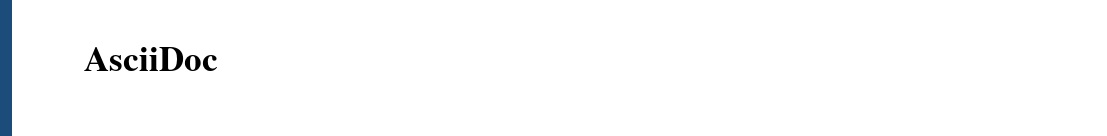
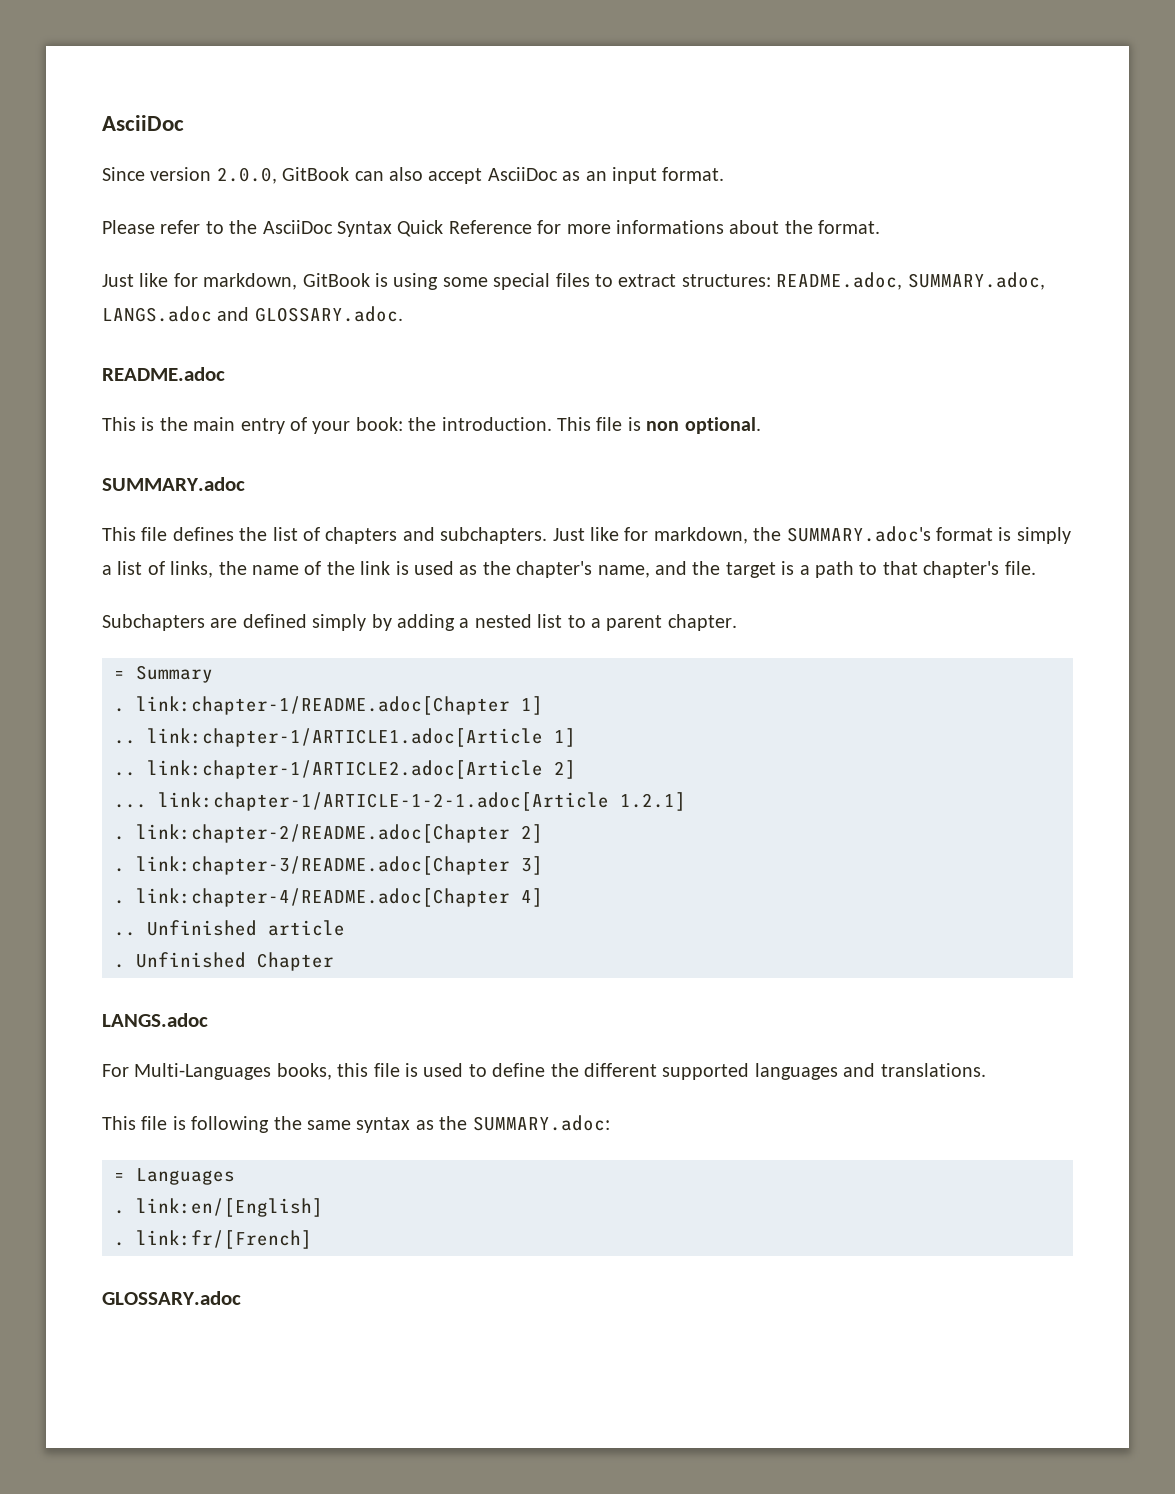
[84,47,218,71] AsciiDoc -> [102,115,184,131] [102,167,725,184] [102,220,881,237] [102,272,1045,290] [102,306,403,322] [102,367,225,381] [102,417,761,434] [102,477,245,491] [102,526,1071,544] [102,561,1036,578] [102,614,737,631] [114,665,213,683] [114,696,543,715] [114,728,576,747] [114,760,576,779] [114,792,686,811] [114,824,543,843] [114,856,543,875] [114,888,543,907] [114,920,345,936] [114,952,334,971] [102,1013,208,1027] [102,1063,986,1080] [102,1115,610,1133] [114,1168,235,1185] [114,1198,323,1217] [114,1230,312,1249] [102,1291,241,1305] AsciiDoc // Since version 2.0.0, GitBook can also accept AsciiDoc as an input format. // Please refer to the AsciiDoc Syntax Quick Reference for more informations about the format. // Just like for markdown, GitBook is using some special files to extract structures: README.adoc, SUMMARY.adoc, LANGS.adoc and GLOSSARY.adoc. // README.adoc // This is the main entry of your book: the introduction. This file is non optional. // SUMMARY.adoc // This file defines the list of chapters and subchapters. Just like for markdown, the SUMMARY.adoc's format is simply a list of links, the name of the link is used as the chapter's name, and the target is a path to that chapter's file. // Subchapters are defined simply by adding a nested list to a parent chapter. // = Summary // . link:chapter-1/README.adoc[Chapter 1] // .. link:chapter-1/ARTICLE1.adoc[Article 1] // .. link:chapter-1/ARTICLE2.adoc[Article 2] // ... link:chapter-1/ARTICLE-1-2-1.adoc[Article 1.2.1] // . link:chapter-2/README.adoc[Chapter 2] // . link:chapter-3/README.adoc[Chapter 3] // . link:chapter-4/README.adoc[Chapter 4] // .. Unfinished article // . Unfinished Chapter // LANGS.adoc // For Multi-Languages books, this file is used to define the different supported languages and translations. // This file is following the same syntax as the SUMMARY.adoc: // = Languages // . link:en/[English] // . link:fr/[French] // GLOSSARY.adoc

